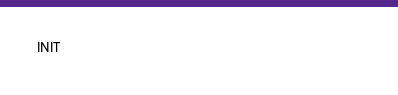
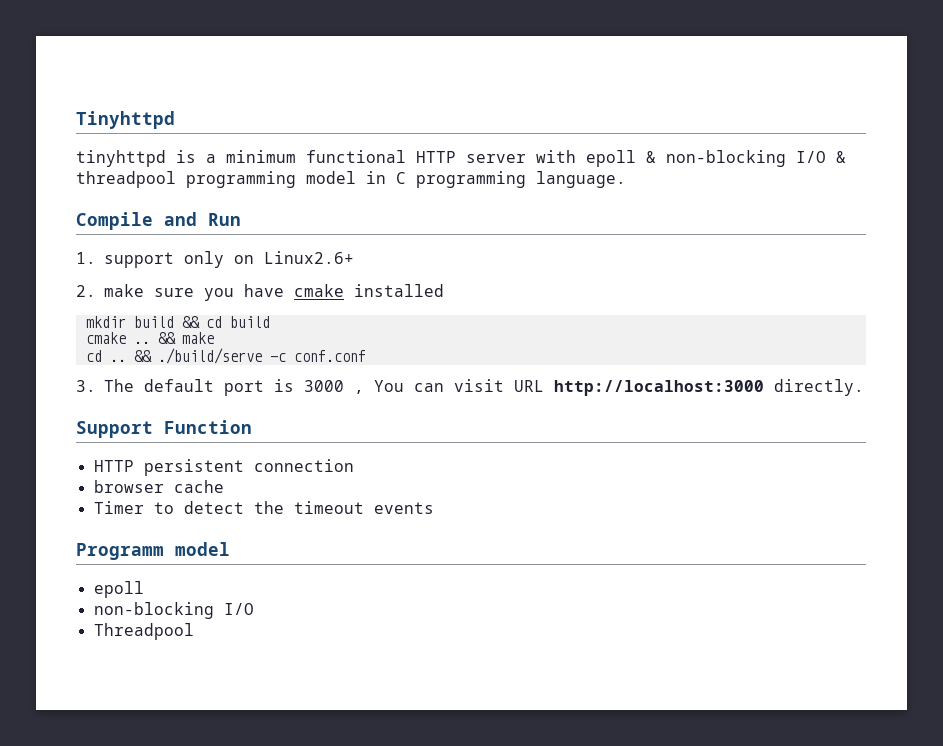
[37,42,60,52] INIT -> [76,111,175,129] [76,150,846,167] [76,171,626,188] [76,212,241,230] [76,251,354,268] [76,284,444,301] [85,316,270,328] [85,332,214,344] [85,348,366,364] [76,379,864,396] [76,420,252,438] [93,459,354,476] [93,480,224,493] [93,501,434,514] [76,542,230,560] [93,581,144,598] [93,602,254,619] [93,623,194,640] Tinyhttpd // tinyhttpd is a minimum functional HTTP server with epoll & non-blocking I/O & threadpool programming model in C programming language. // Compile and Run // 1. support only on Linux2.6+ // 2. make sure you have cmake installed // mkdir build && cd build // cmake .. && make // cd .. && ./build/serve -c conf.conf // 3. The default port is 3000 , You can visit URL http://localhost:3000 directly. // Support Function // HTTP persistent connection // browser cache // Timer to detect the timeout events // Programm model // epoll // non-blocking I/O // Threadpool

